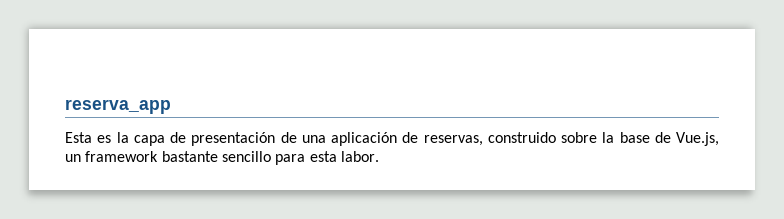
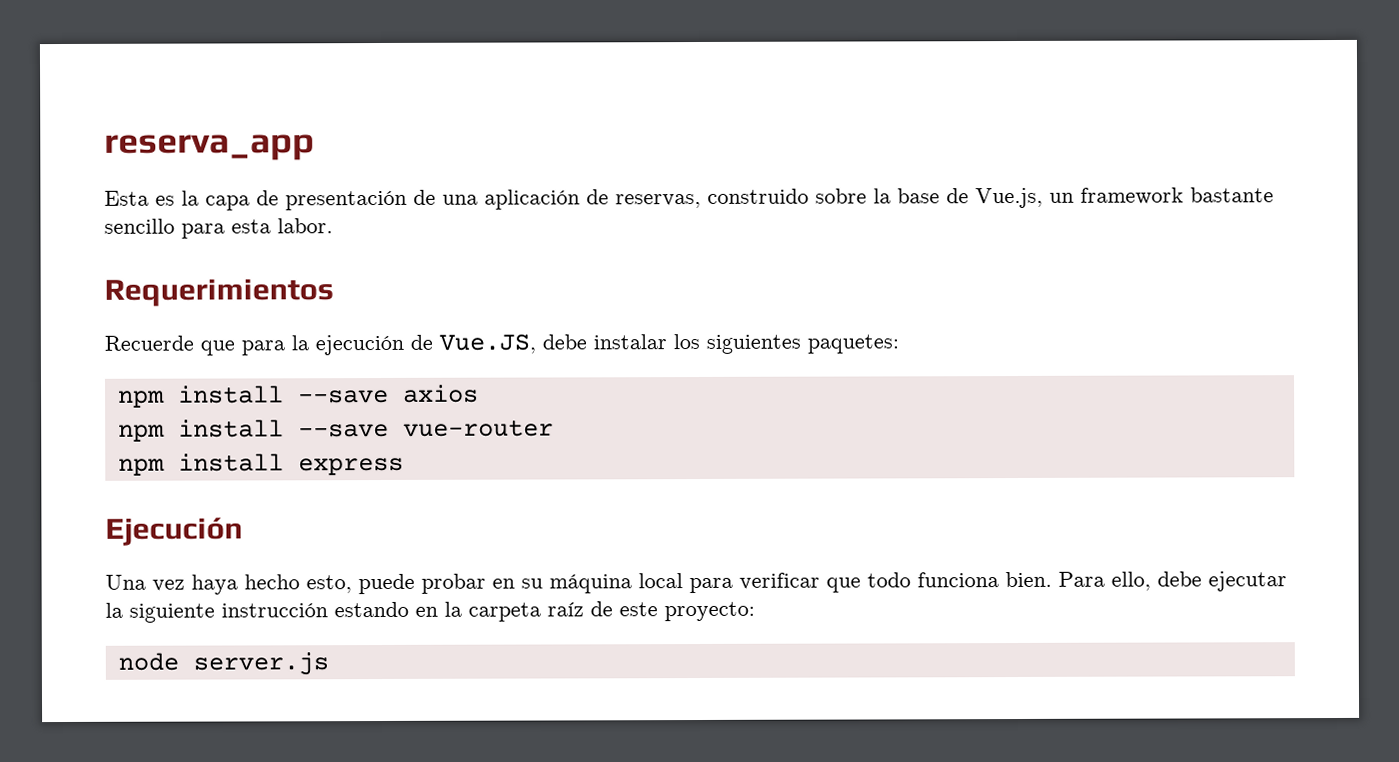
(379, 156) none -> [104,278,334,307] [104,333,899,356] [117,384,479,408] [117,419,554,442] [117,453,404,476] [105,517,243,546] [105,571,1287,595] [105,601,755,623] [117,652,329,676] // Requerimientos // Recuerde que para la ejecución de Vue.JS, debe instalar los siguientes paquetes: // npm install --save axios // npm install --save vue-router // npm install express // Ejecución // Una vez haya hecho esto, puede probar en su máquina local para verificar que todo funciona bien. Para ello, debe ejecutar la siguiente instrucción estando en la carpeta raíz de este proyecto: // node server.js

